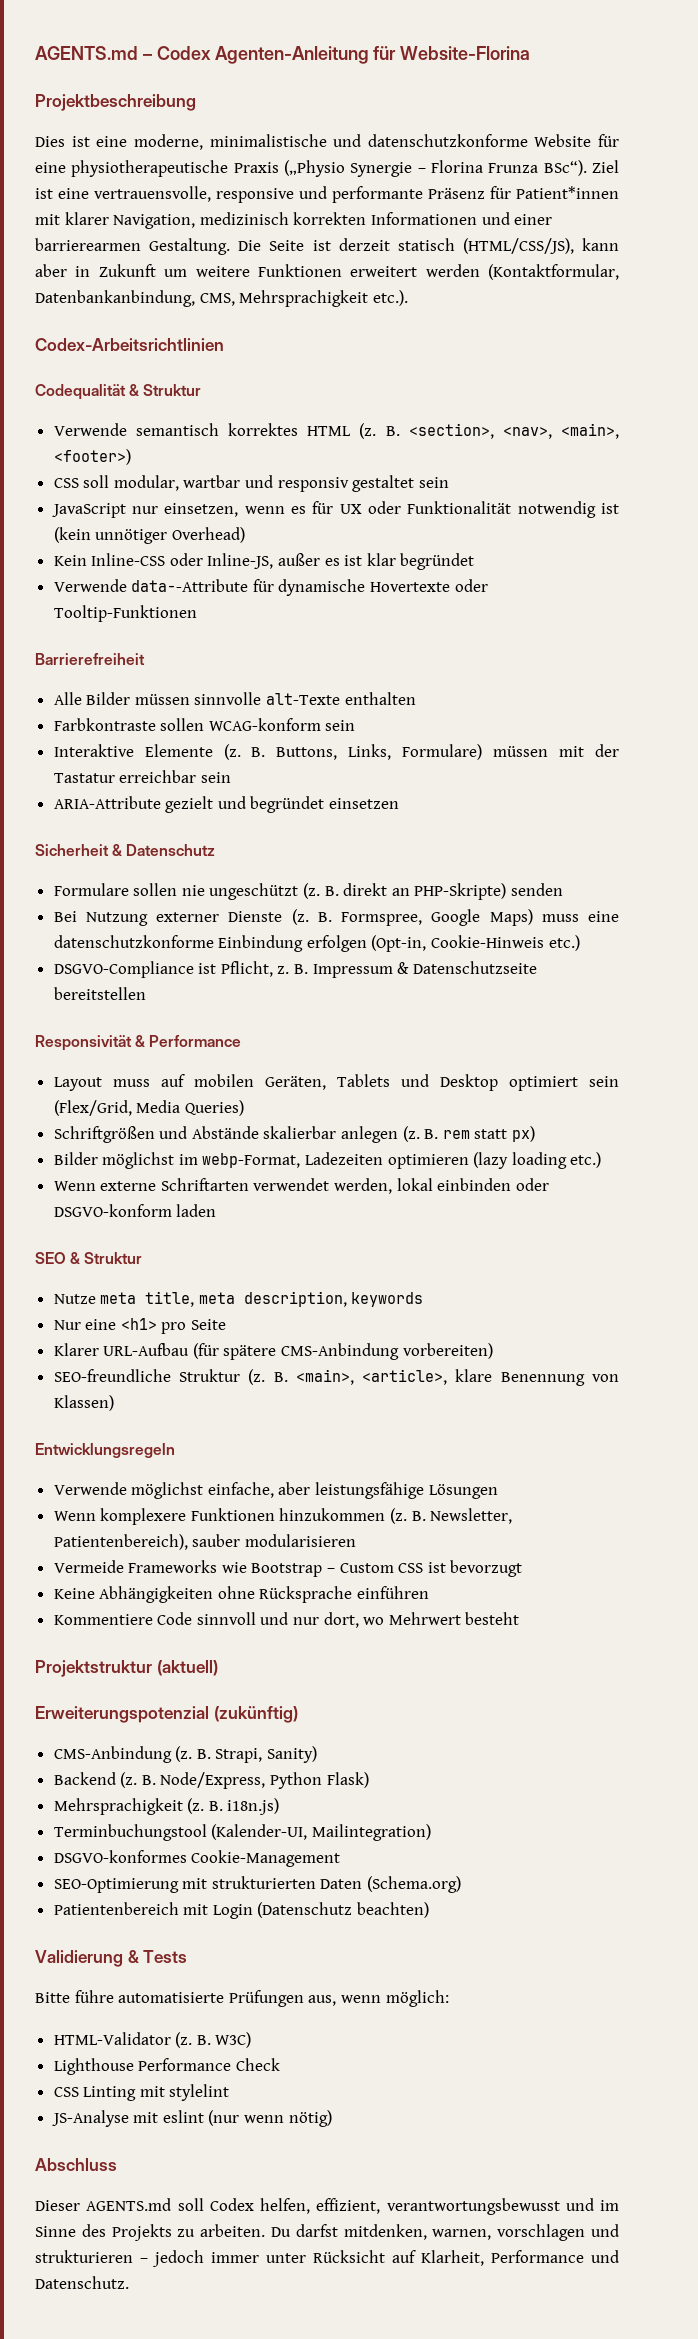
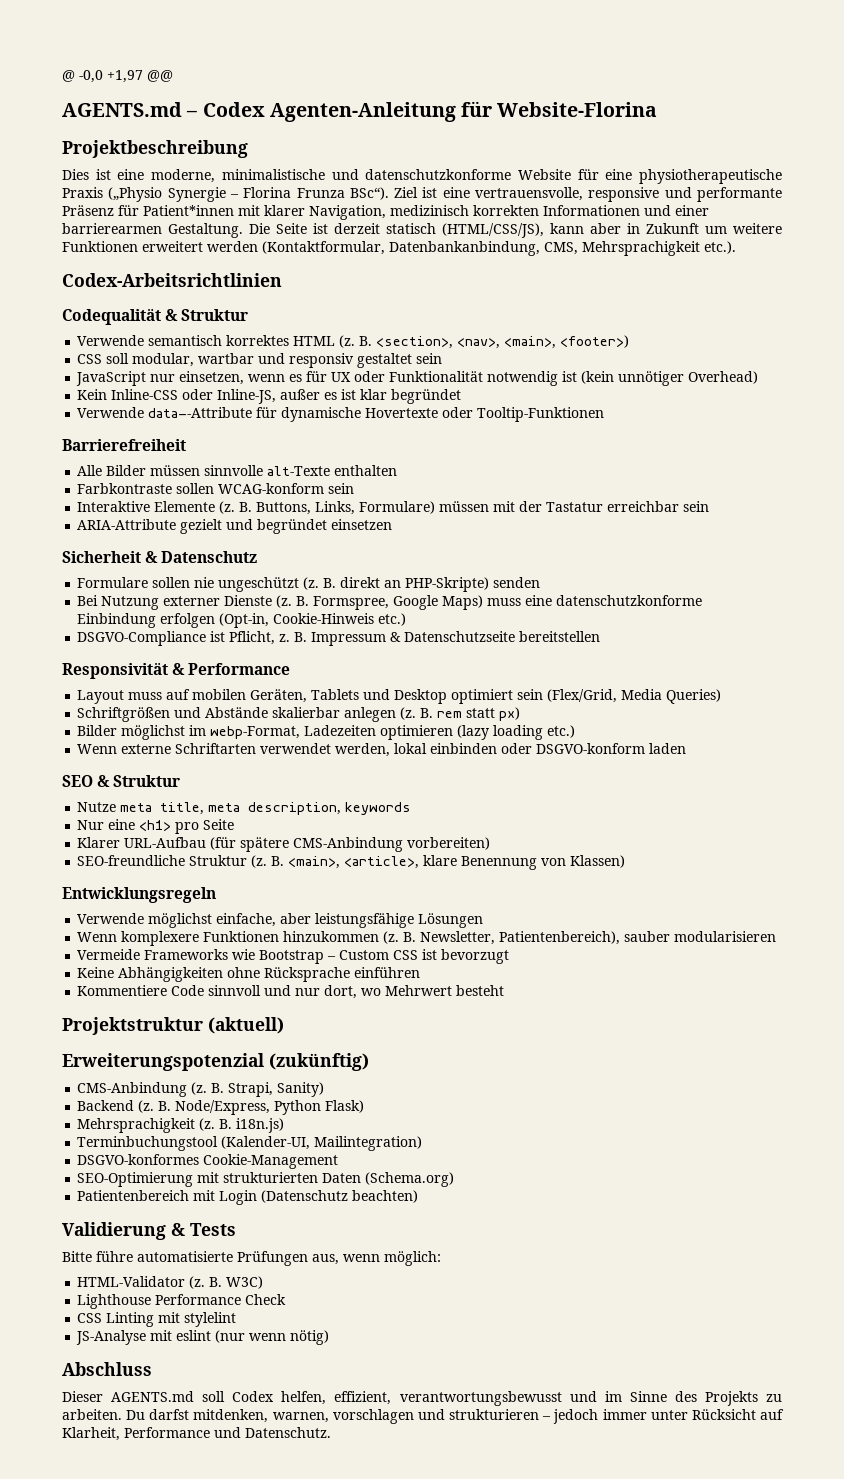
(35, 53) none -> [62,70,173,83] @ -0,0 +1,97 @@ //

